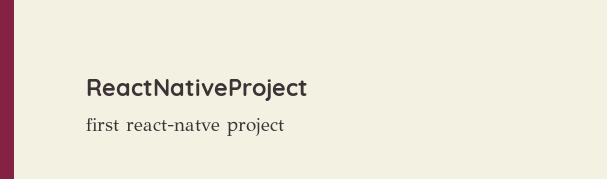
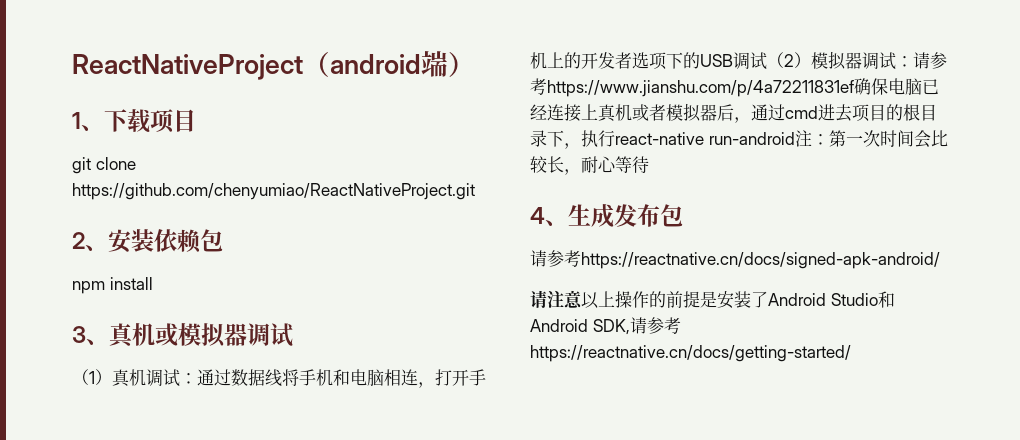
[86,118,284,136] // first react-natve project -> [303,51,475,77] [72,109,196,133] [72,157,136,174] [72,183,475,200] [72,229,223,253] [72,277,153,294] [72,323,293,348] [72,369,486,388] [530,51,947,70] [530,78,939,97] [530,103,937,123] [530,130,948,149] [530,156,649,175] [530,204,683,228] [530,250,940,269] [530,290,895,309] [530,317,681,335] [530,345,851,362] （android端） // 1、下载项目 // git clone https://github.com/chenyumiao/ReactNativeProject.git // 2、安装依赖包 // npm install // 3、真机或模拟器调试 // （1）真机调试：通过数据线将手机和电脑相连，打开手机上的开发者选项下的USB调试（2）模拟器调试：请参考https://www.jianshu.com/p/4a72211831ef确保电脑已经连接上真机或者模拟器后，通过cmd进去项目的根目录下，执行react-native run-android注：第一次时间会比较长，耐心等待 // 4、生成发布包 // 请参考https://reactnative.cn/docs/signed-apk-android/ // 请注意以上操作的前提是安装了Android Studio和Android SDK,请参考https://reactnative.cn/docs/getting-started/

